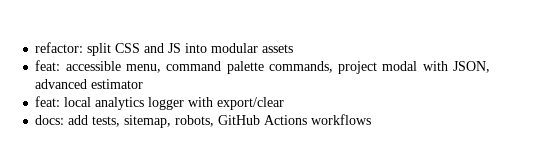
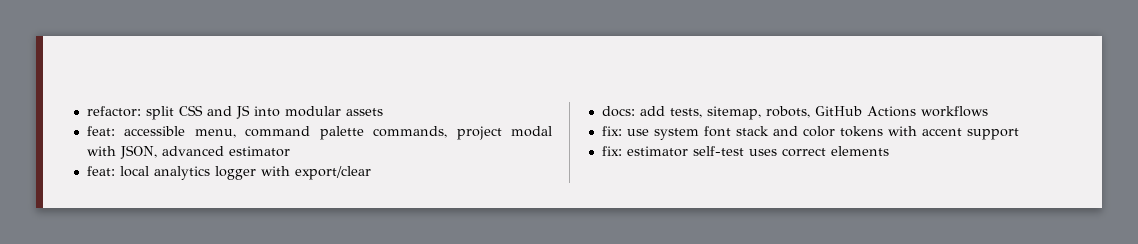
(372, 119) none -> [601,126,1019,140] [601,146,889,157] // fix: use system font stack and color tokens with accent support // fix: estimator self-test uses correct elements

